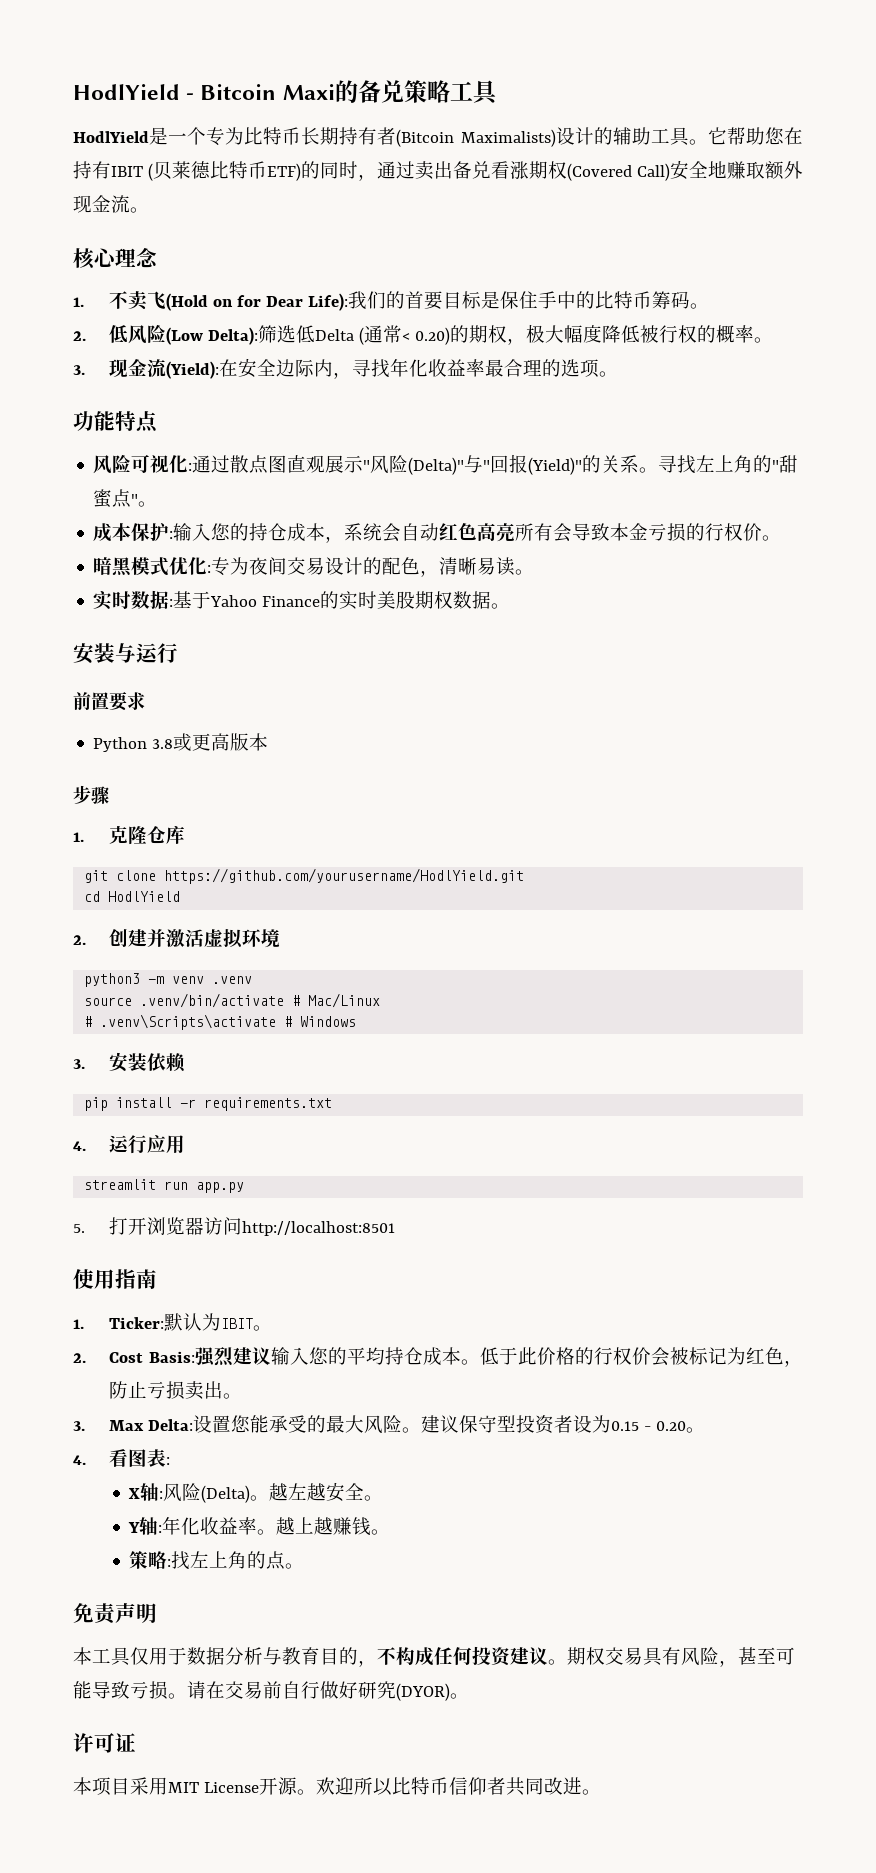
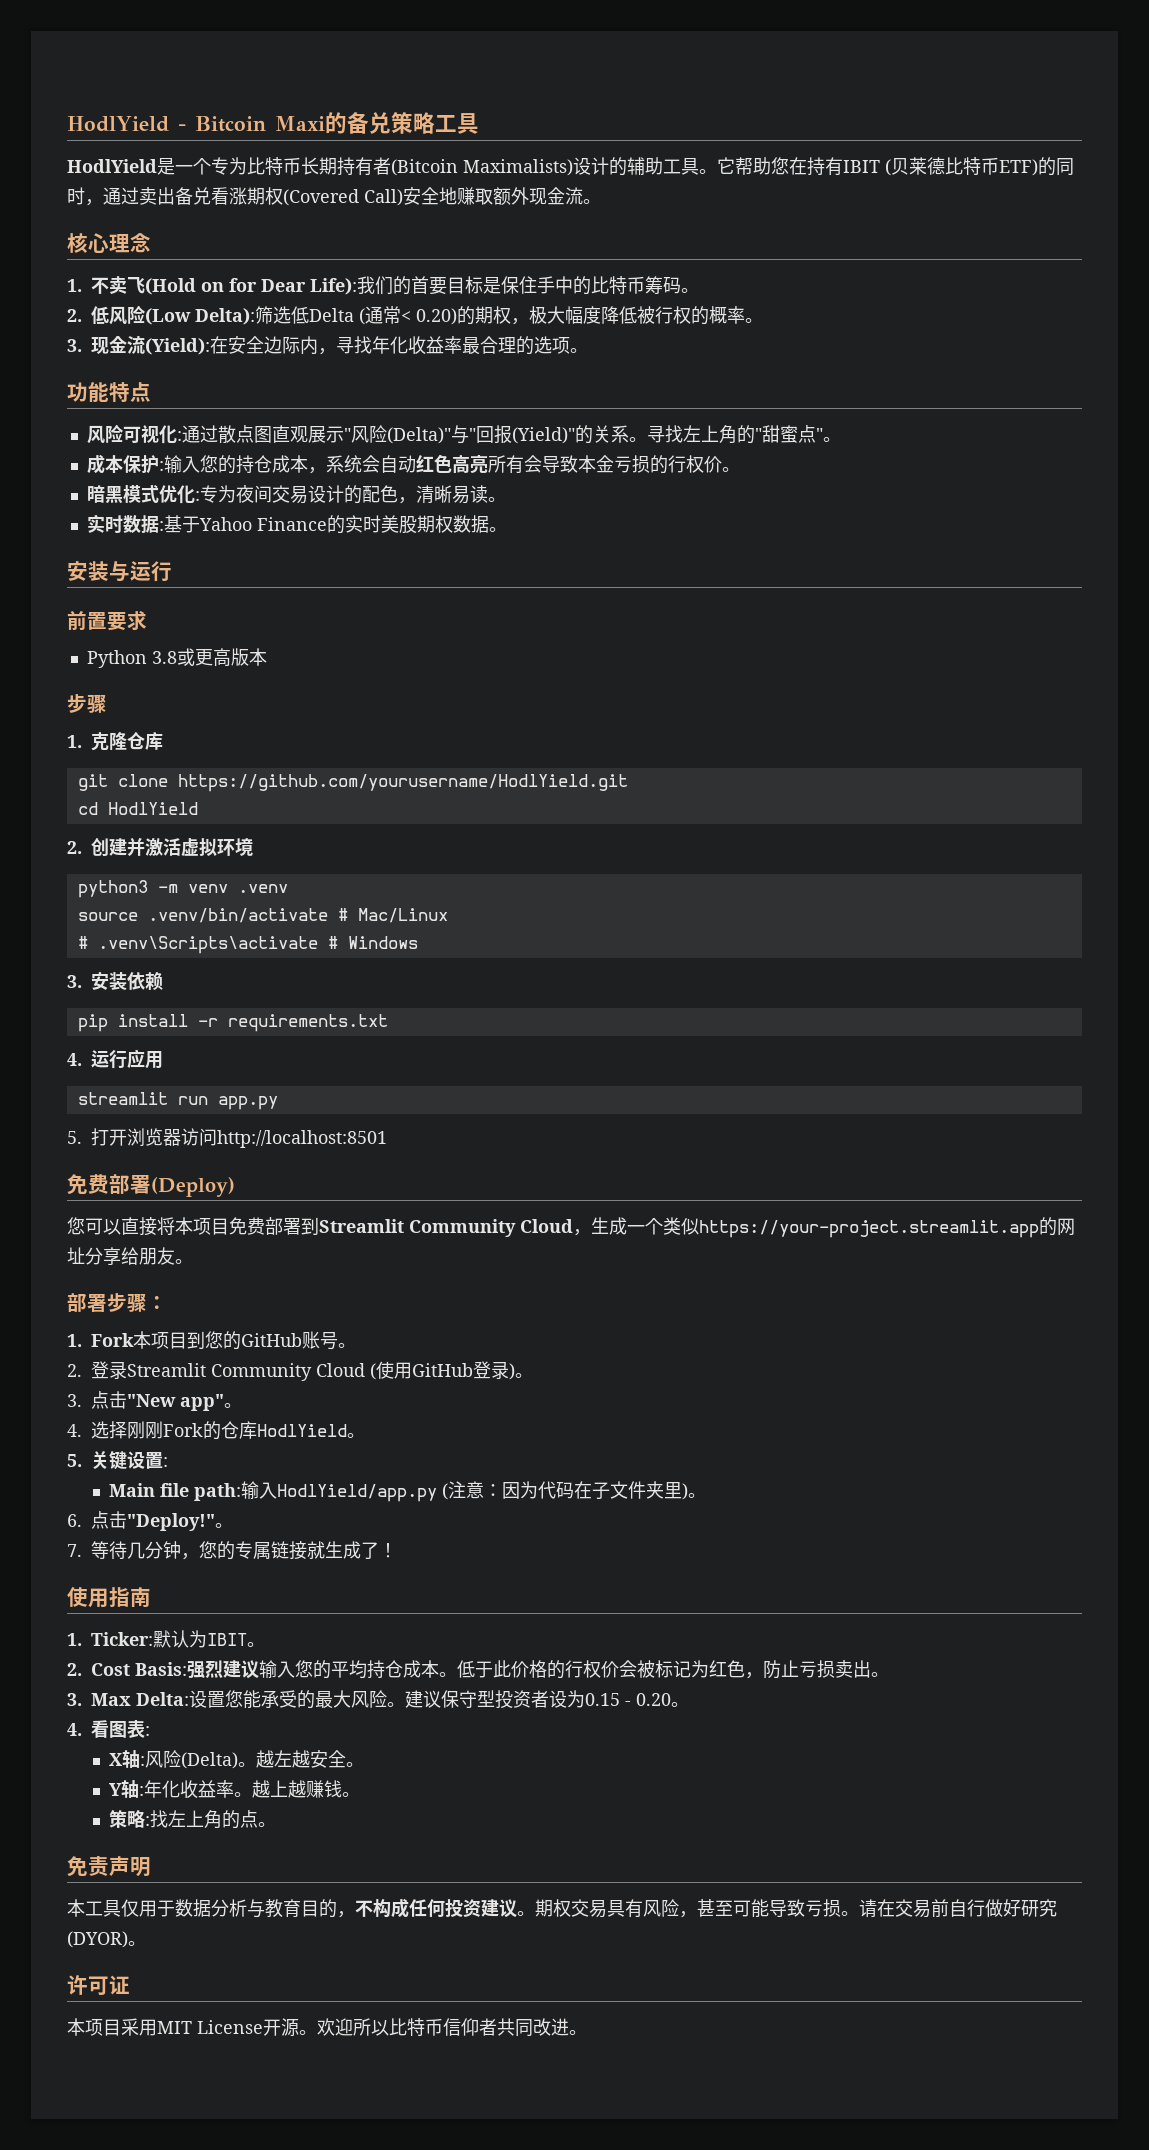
(395, 1228) none -> [67,1174,235,1197] [67,1217,1075,1238] [67,1247,193,1266] [67,1293,167,1313] [67,1331,356,1350] [67,1361,533,1381] [67,1391,242,1411] [67,1421,365,1440] [67,1451,168,1470] [108,1481,706,1502] [67,1511,233,1531] [67,1541,397,1560] // 免费部署(Deploy) // 您可以直接将本项目免费部署到Streamlit Community Cloud，生成一个类似https://your-project.streamlit.app的网址分享给朋友。 // 部署步骤： // 1. Fork本项目到您的GitHub账号。 // 2.登录Streamlit Community Cloud (使用GitHub登录)。 // 3.点击"New app"。 // 4.选择刚刚Fork的仓库HodlYield。 // 5.关键设置: // Main file path:输入HodlYield/app.py (注意：因为代码在子文件夹里)。 // 6.点击"Deploy!"。 // 7.等待几分钟，您的专属链接就生成了！

